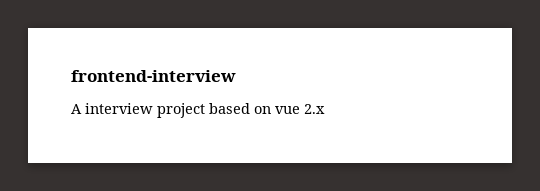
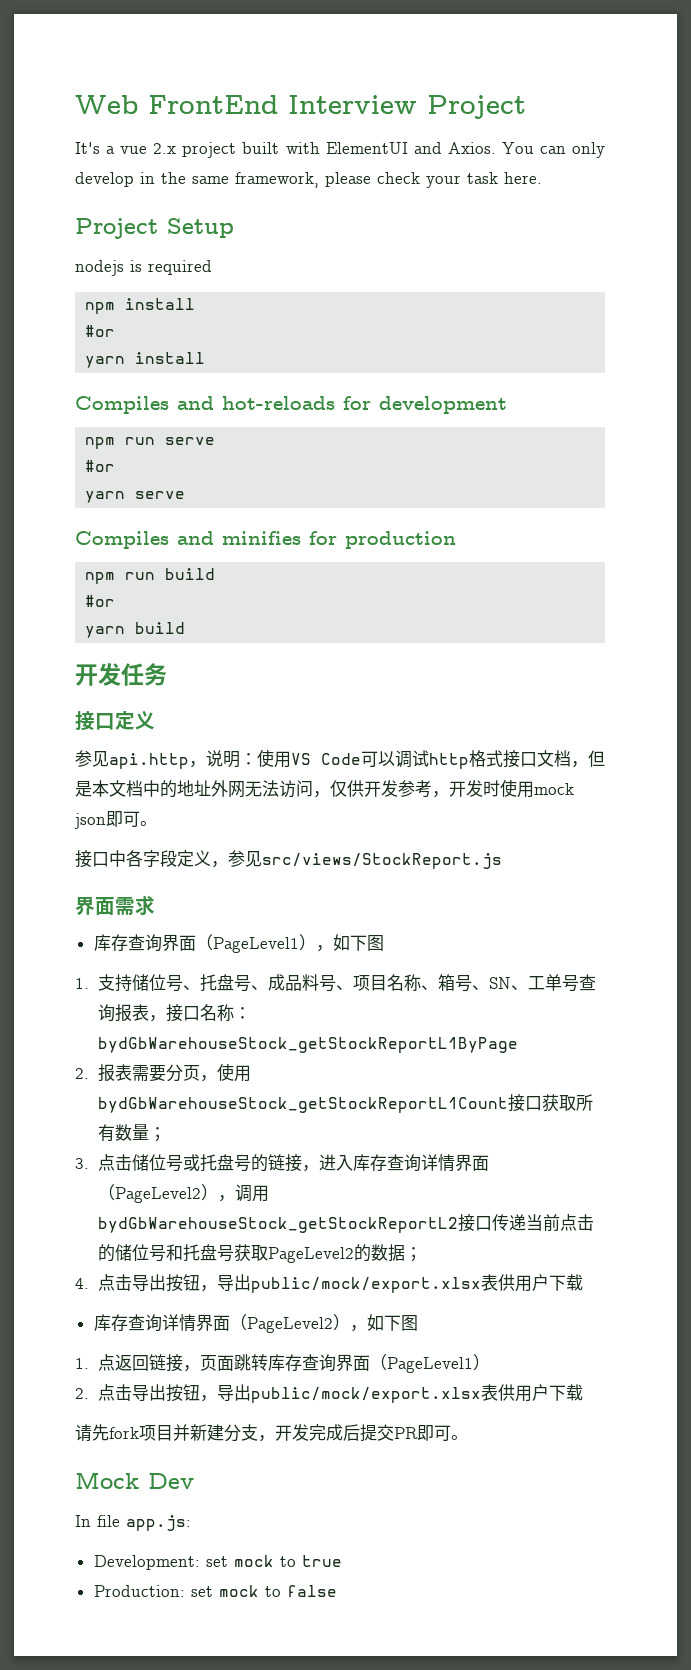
[71,70,236,82] [71,103,325,118] frontend-interview // A interview project based on vue 2.x -> [75,95,526,119] [75,142,605,158] [75,172,542,188] [75,218,234,239] [75,260,212,276] [85,298,196,314] [85,325,116,337] [85,352,206,368] [75,396,507,414] [85,437,216,449] [85,460,116,472] [85,491,186,503] [75,531,456,549] [85,568,216,584] [85,595,116,607] [85,622,186,638] [75,663,167,686] [75,711,155,731] [75,749,605,769] [75,779,574,798] [74,811,157,829] [75,850,502,869] [75,895,155,916] [93,934,384,953] [75,974,596,992] [97,1004,251,1022] [97,1037,518,1053] [75,1063,251,1082] [97,1094,593,1113] [97,1124,166,1142] [75,1154,489,1172] [97,1184,269,1203] [97,1214,594,1233] [97,1244,422,1263] [75,1274,583,1293] [93,1314,418,1333] [75,1354,490,1373] [75,1384,583,1403] [75,1424,468,1442] [75,1472,194,1489] [75,1515,191,1531] [93,1555,342,1570] [93,1585,337,1597] Web FrontEnd Interview Project // It's a vue 2.x project built with ElementUI and Axios. You can only develop in the same framework, please check your task here. // Project Setup // nodejs is required // npm install // #or // yarn install // Compiles and hot-reloads for development // npm run serve // #or // yarn serve // Compiles and minifies for production // npm run build // #or // yarn build // 开发任务 // 接口定义 // 参见api.http，说明：使用VS Code可以调试http格式接口文档，但是本文档中的地址外网无法访问，仅供开发参考，开发时使用mock json即可。 // 接口中各字段定义，参见src/views/StockReport.js // 界面需求 // 库存查询界面（PageLevel1），如下图 // 1.支持储位号、托盘号、成品料号、项目名称、箱号、SN、工单号查询报表，接口名称：bydGbWarehouseStock_getStockReportL1ByPage // 2.报表需要分页，使用bydGbWarehouseStock_getStockReportL1Count接口获取所有数量； // 3.点击储位号或托盘号的链接，进入库存查询详情界面（PageLevel2），调用bydGbWarehouseStock_getStockReportL2接口传递当前点击的储位号和托盘号获取PageLevel2的数据； // 4.点击导出按钮，导出public/mock/export.xlsx表供用户下载 // 库存查询详情界面（PageLevel2），如下图 // 1.点返回链接，页面跳转库存查询界面（PageLevel1） // 2.点击导出按钮，导出public/mock/export.xlsx表供用户下载 // 请先fork项目并新建分支，开发完成后提交PR即可。 // Mock Dev // In file app.js: // Development: set mock to true // Production: set mock to false

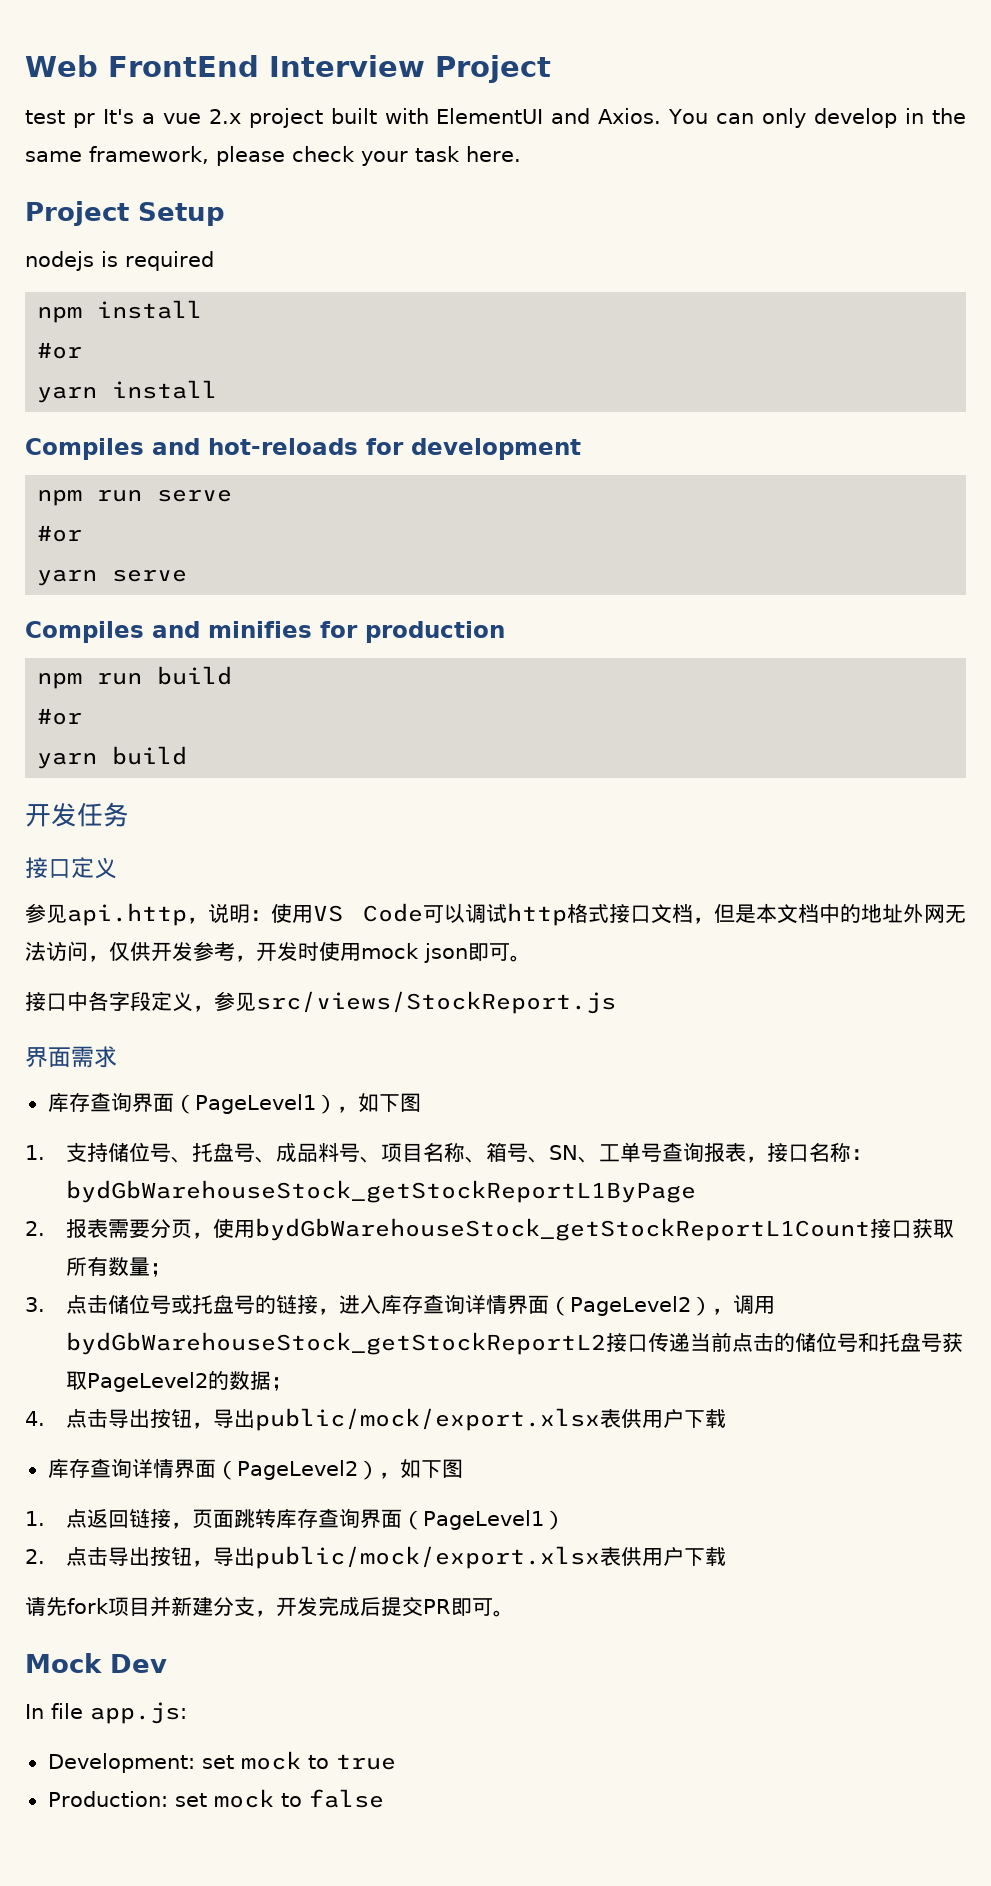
(526, 107) none -> [25,110,95,128] test pr

